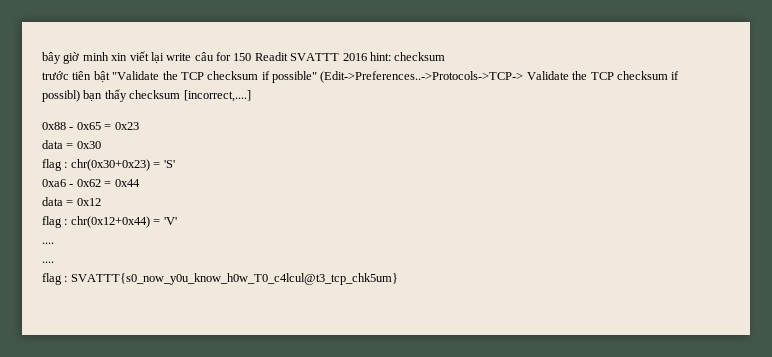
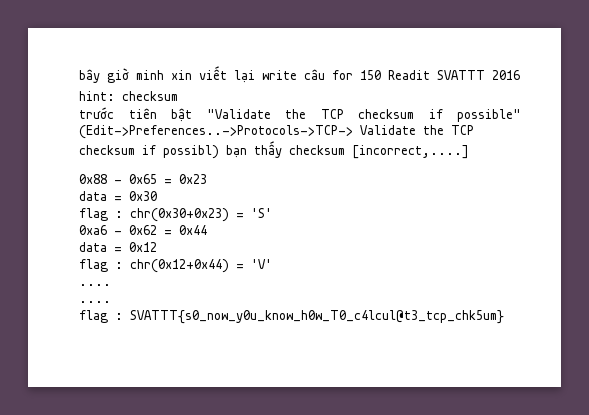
(367, 57) none -> (520, 75) //

